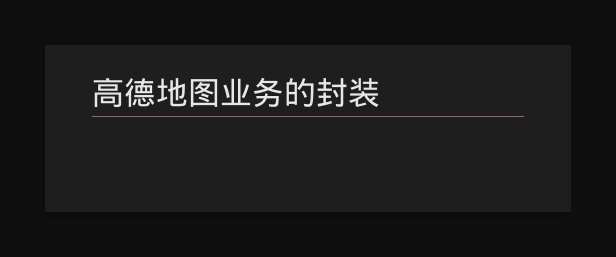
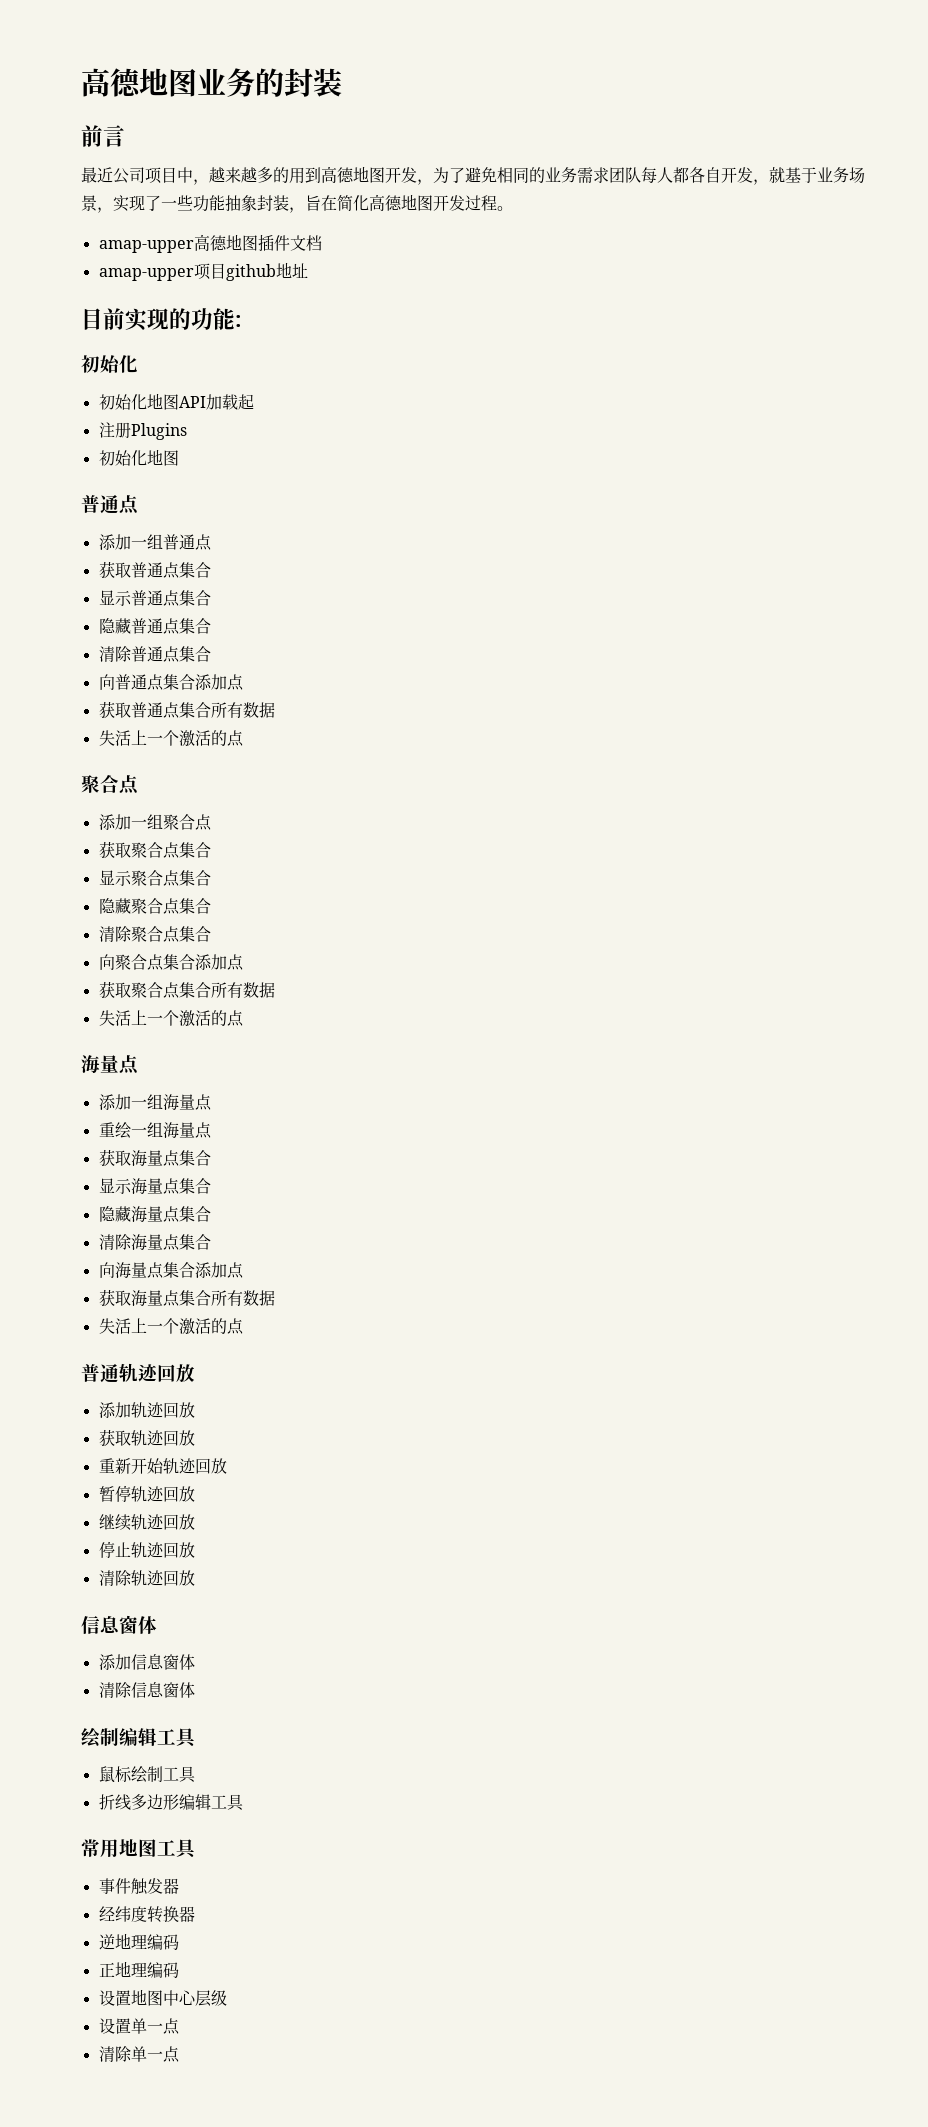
(380, 92) none -> [81,125,125,147] [81,166,865,185] [81,194,513,213] [98,234,322,253] [98,262,308,281] [81,308,242,331] [81,355,138,373] [98,393,254,410] [98,422,187,440] [98,449,179,466] [81,495,139,515] [98,534,212,551] [98,561,211,579] [98,590,211,607] [98,618,211,635] [98,646,211,663] [98,674,244,691] [98,701,275,719] [98,730,244,747] [81,775,139,795] [98,814,212,831] [98,841,211,859] [98,870,211,887] [98,898,211,915] [98,926,211,943] [98,954,244,971] [98,981,275,999] [98,1010,244,1027] [81,1055,139,1075] [98,1094,212,1111] [98,1122,212,1139] [98,1149,211,1167] [98,1178,211,1195] [98,1206,211,1223] [98,1234,211,1251] [98,1262,244,1279] [98,1289,275,1307] [98,1318,244,1335] [81,1363,195,1383] [98,1402,195,1418] [98,1429,195,1446] [98,1458,227,1474] [98,1485,195,1502] [98,1514,195,1531] [98,1541,195,1558] [98,1570,195,1586] [81,1615,157,1634] [98,1654,195,1670] [98,1682,195,1698] [81,1727,197,1748] [98,1766,196,1783] [98,1794,244,1811] [81,1839,197,1859] [98,1878,179,1895] [98,1906,195,1923] [98,1933,179,1950] [98,1961,179,1978] [98,1989,227,2007] [98,2018,180,2035] [98,2046,180,2063] // 前言 // 最近公司项目中，越来越多的用到高德地图开发，为了避免相同的业务需求团队每人都各自开发，就基于业务场景，实现了一些功能抽象封装，旨在简化高德地图开发过程。 // amap-upper高德地图插件文档 // amap-upper项目github地址 // 目前实现的功能: // 初始化 // 初始化地图API加载起 // 注册Plugins // 初始化地图 // 普通点 // 添加一组普通点 // 获取普通点集合 // 显示普通点集合 // 隐藏普通点集合 // 清除普通点集合 // 向普通点集合添加点 // 获取普通点集合所有数据 // 失活上一个激活的点 // 聚合点 // 添加一组聚合点 // 获取聚合点集合 // 显示聚合点集合 // 隐藏聚合点集合 // 清除聚合点集合 // 向聚合点集合添加点 // 获取聚合点集合所有数据 // 失活上一个激活的点 // 海量点 // 添加一组海量点 // 重绘一组海量点 // 获取海量点集合 // 显示海量点集合 // 隐藏海量点集合 // 清除海量点集合 // 向海量点集合添加点 // 获取海量点集合所有数据 // 失活上一个激活的点 // 普通轨迹回放 // 添加轨迹回放 // 获取轨迹回放 // 重新开始轨迹回放 // 暂停轨迹回放 // 继续轨迹回放 // 停止轨迹回放 // 清除轨迹回放 // 信息窗体 // 添加信息窗体 // 清除信息窗体 // 绘制编辑工具 // 鼠标绘制工具 // 折线多边形编辑工具 // 常用地图工具 // 事件触发器 // 经纬度转换器 // 逆地理编码 // 正地理编码 // 设置地图中心层级 // 设置单一点 // 清除单一点

